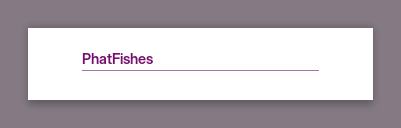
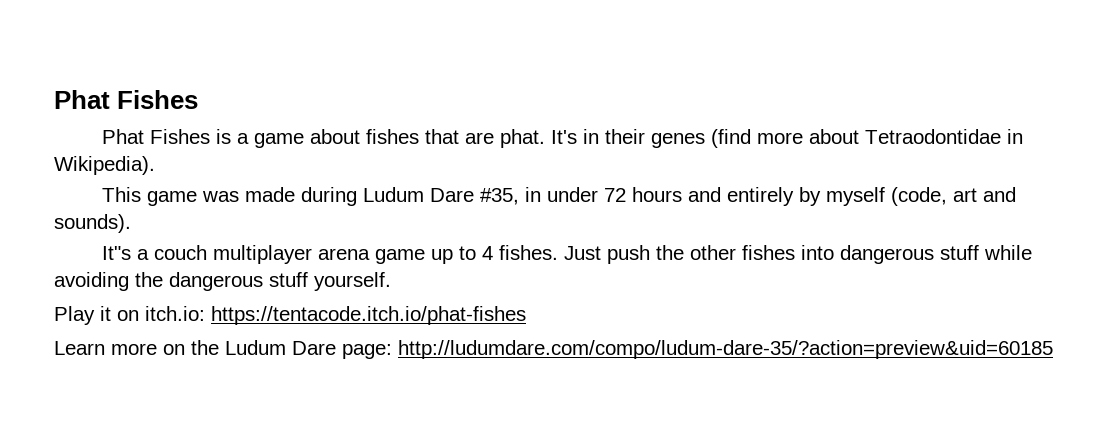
[82,53,153,64] PhatFishes -> [54,90,199,109] [101,129,1023,148] [54,156,155,175] [101,187,1016,206] [54,214,131,233] [101,245,1032,264] [54,272,391,291] [54,306,526,325] [54,340,1053,359] Phat Fishes // Phat Fishes is a game about fishes that are phat. It's in their genes (find more about Tetraodontidae in Wikipedia). // This game was made during Ludum Dare #35, in under 72 hours and entirely by myself (code, art and sounds). // It"s a couch multiplayer arena game up to 4 fishes. Just push the other fishes into dangerous stuff while avoiding the dangerous stuff yourself. // Play it on itch.io: https://tentacode.itch.io/phat-fishes // Learn more on the Ludum Dare page: http://ludumdare.com/compo/ludum-dare-35/?action=preview&uid=60185

